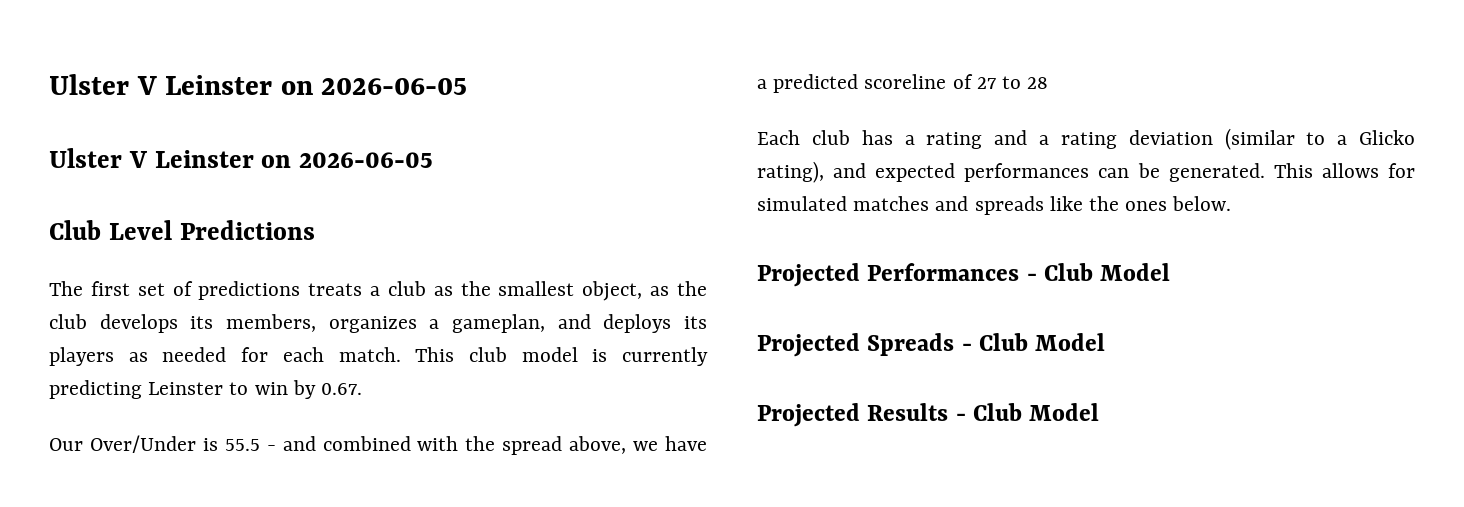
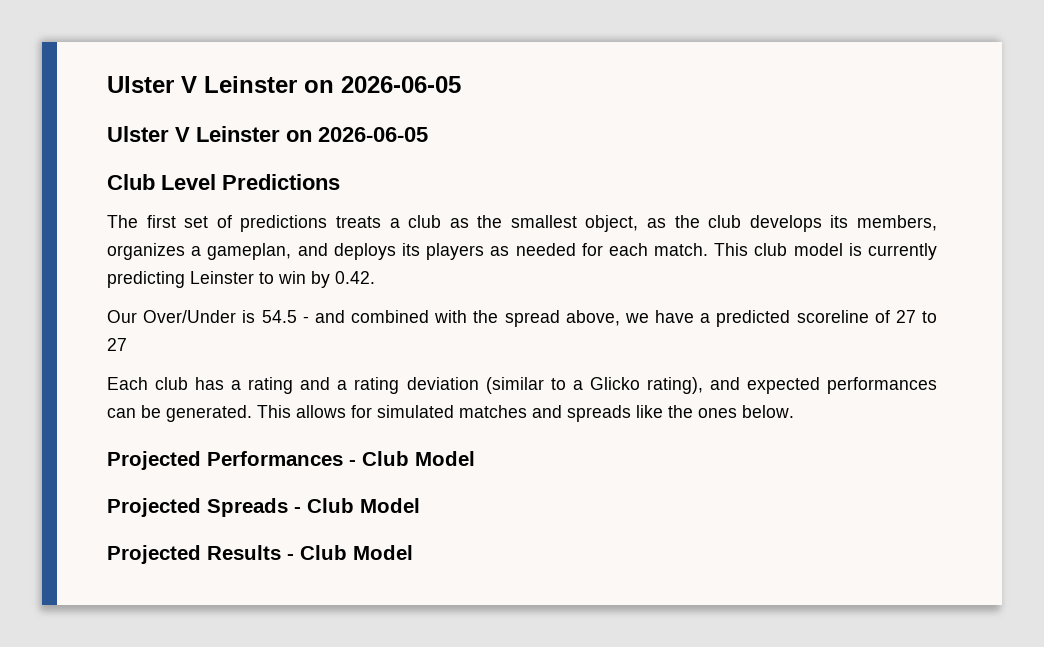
[321,383,363,395] 0.67. -> [335,271,375,284] 0.42.
[224,439,260,451] 55.5 -> [261,310,297,323] 54.5
[1027,77,1049,89] 28 -> [107,338,127,351] 27

